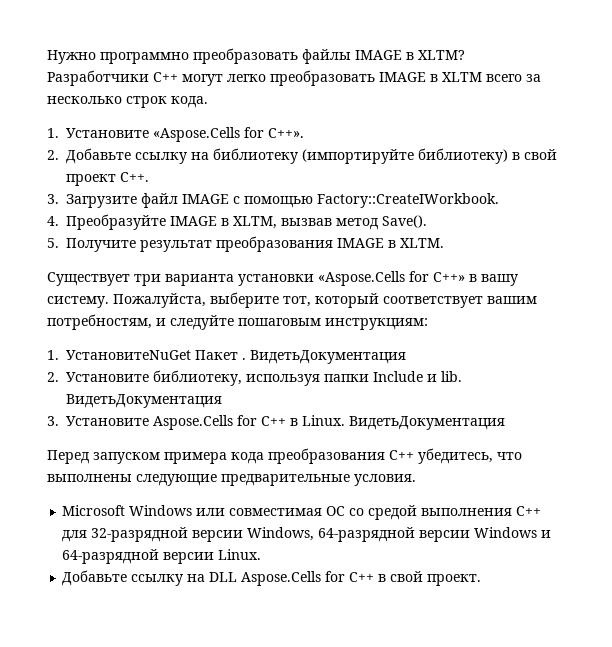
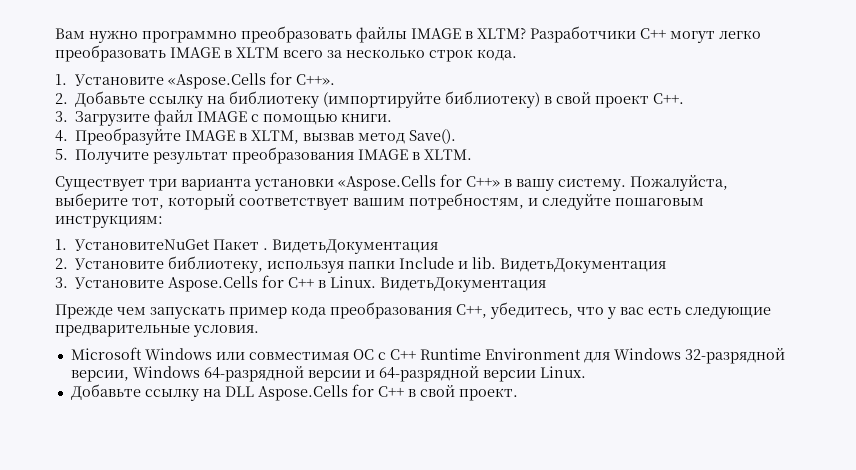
[47,50,96,64] Нужно -> [55,28,138,43] Вам нужно
[317,193,499,208] Factory::CreateIWorkbook. -> [341,113,393,122] книги.
[47,450,227,464] Перед запуском примера -> [55,304,287,319] Прежде чем запускать пример
[389,450,414,460] C++ -> [456,304,487,318] C++,
[47,474,132,482] выполнены -> [607,307,681,319] у вас есть
[349,505,542,520] [62,527,538,542] со средой выполнения C++ для 32-разрядной версии Windows, 64-разрядной версии Windows -> [377,348,785,364] [70,366,361,382] с C++ Runtime Environment для Windows 32-разрядной версии, Windows 64-разрядной версии

